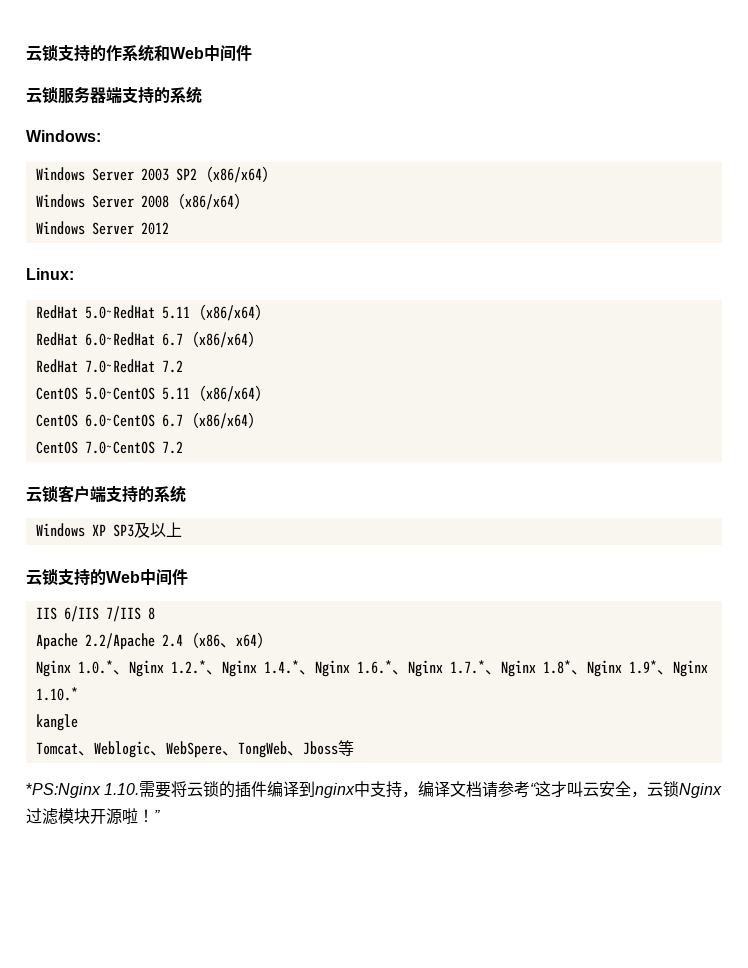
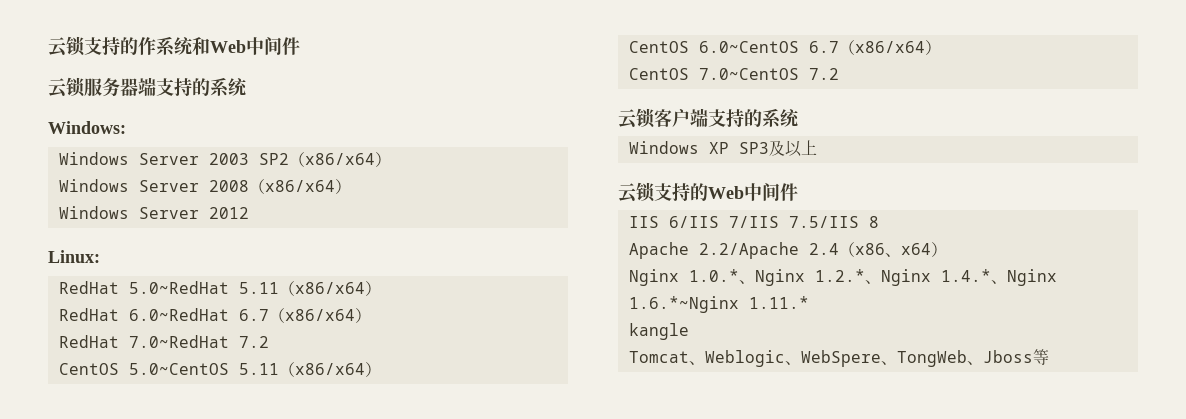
(141, 614) none -> [788,216,859,228] 7.5/IIS
[356,660,708,677] [35,687,78,701] 1.6.*、Nginx 1.7.*、Nginx 1.8*、Nginx 1.9*、Nginx 1.10.* -> [628,296,809,313] 1.6.*~Nginx 1.11.*
[26,781,723,798] [26,808,160,825] // *PS:Nginx 1.10.需要将云锁的插件编译到nginx中支持，编译文档请参考“这才叫云安全，云锁Nginx过滤模块开源啦！” -> (1049, 357) none

